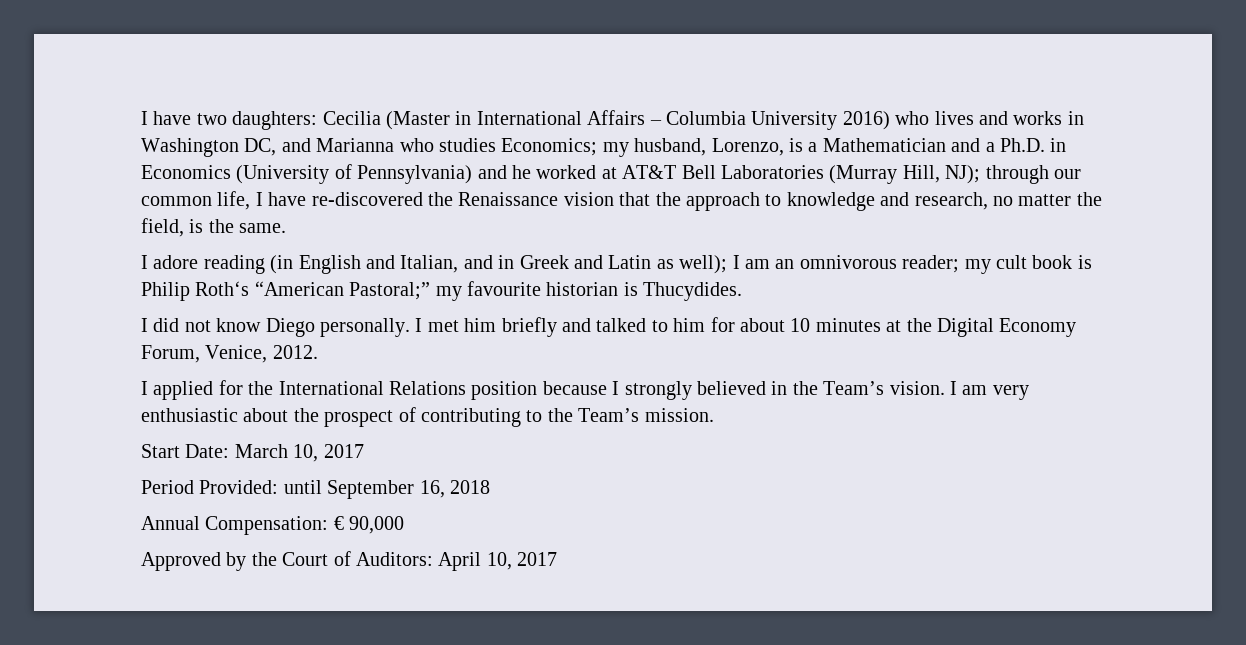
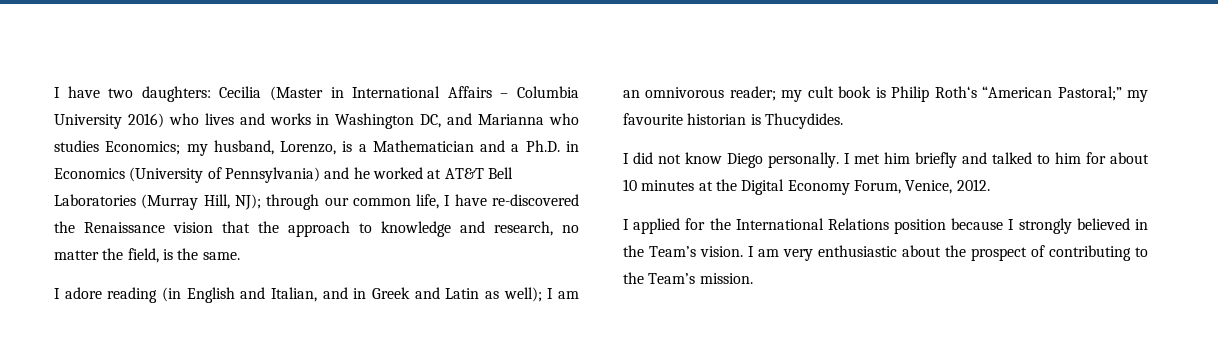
[141,444,364,462] [141,480,490,499] [141,516,405,535] [141,551,558,571] // Start Date: March 10, 2017 // Period Provided: until September 16, 2018 // Annual Compensation: € 90,000 // Approved by the Court of Auditors: April 10, 2017 -> (753, 278) none

